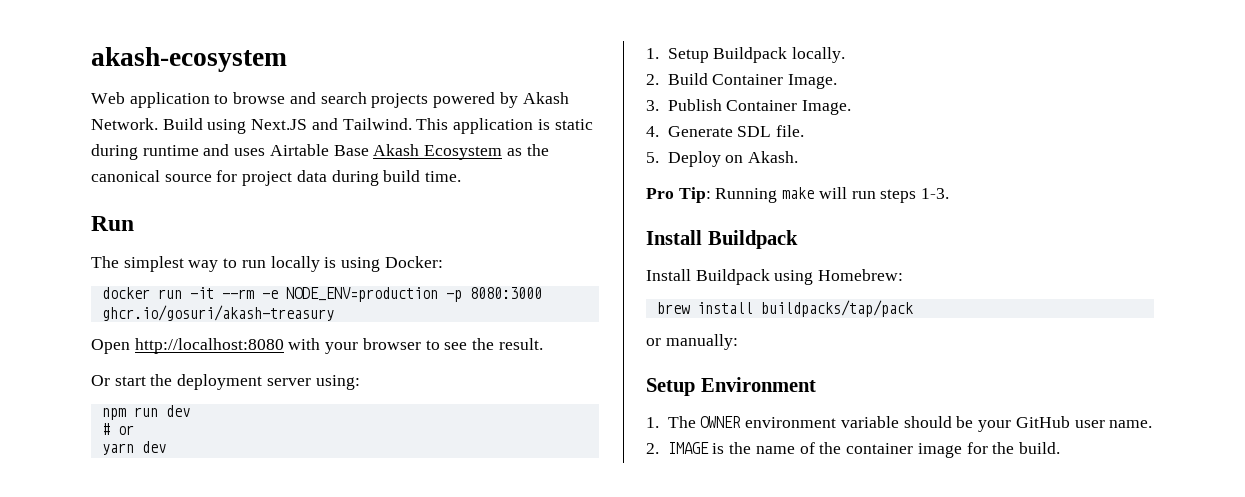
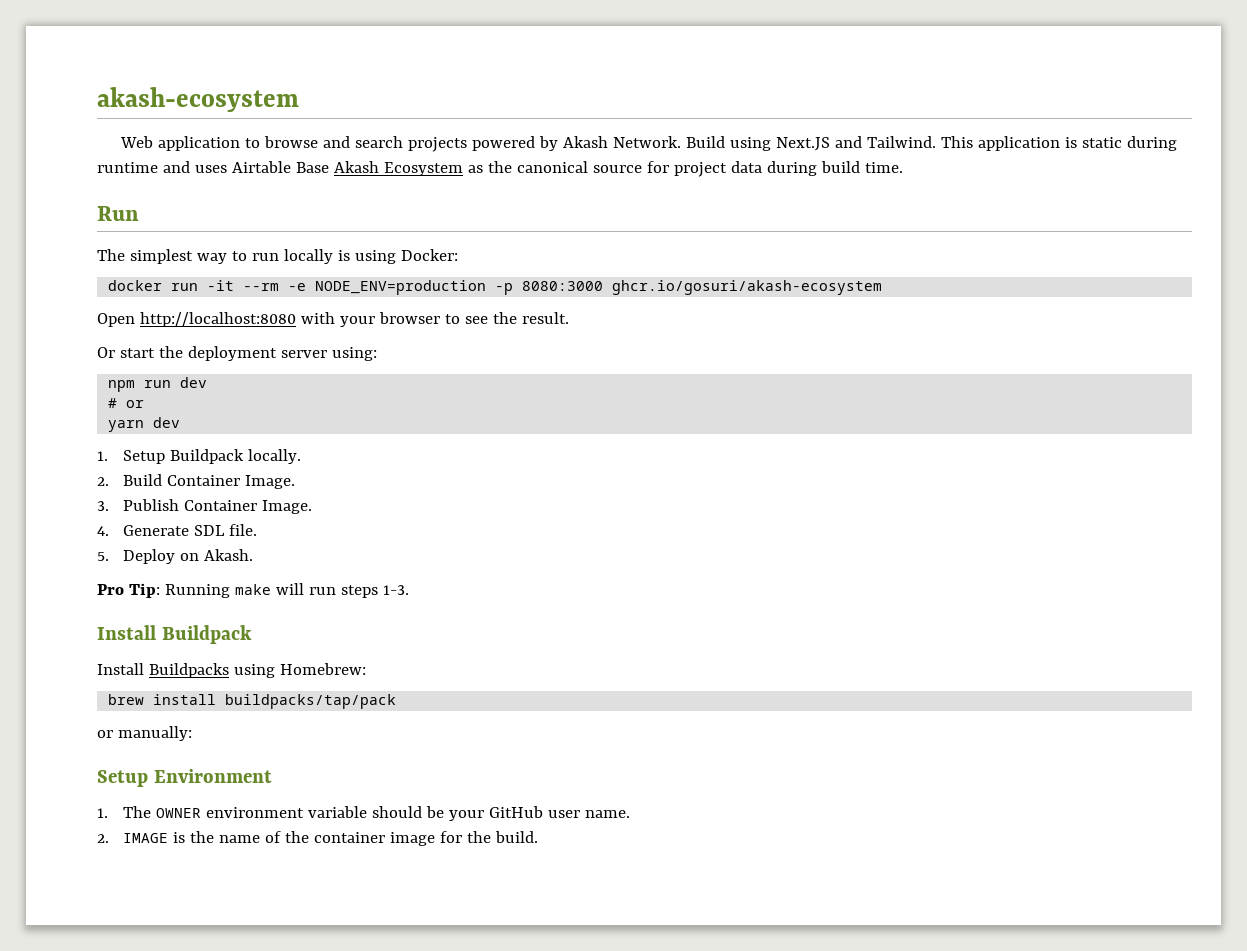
[101,305,334,321] ghcr.io/gosuri/akash-treasury -> [612,280,883,295] ghcr.io/gosuri/akash-ecosystem
[695,269,770,285] Buildpack -> [148,663,229,678] Buildpacks

